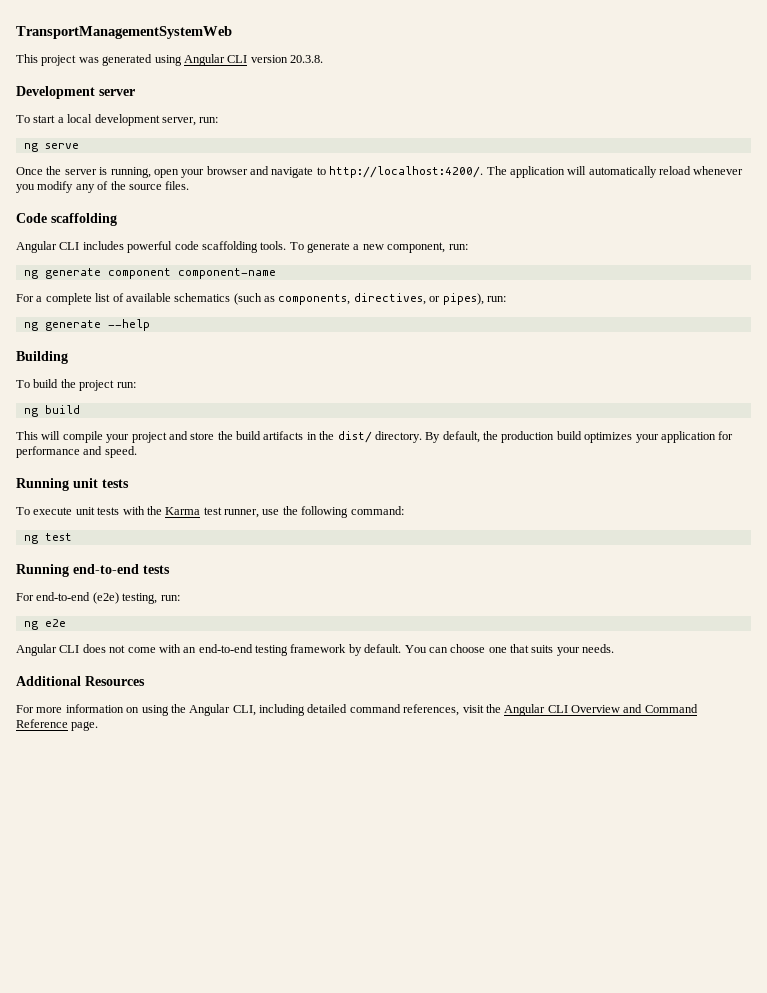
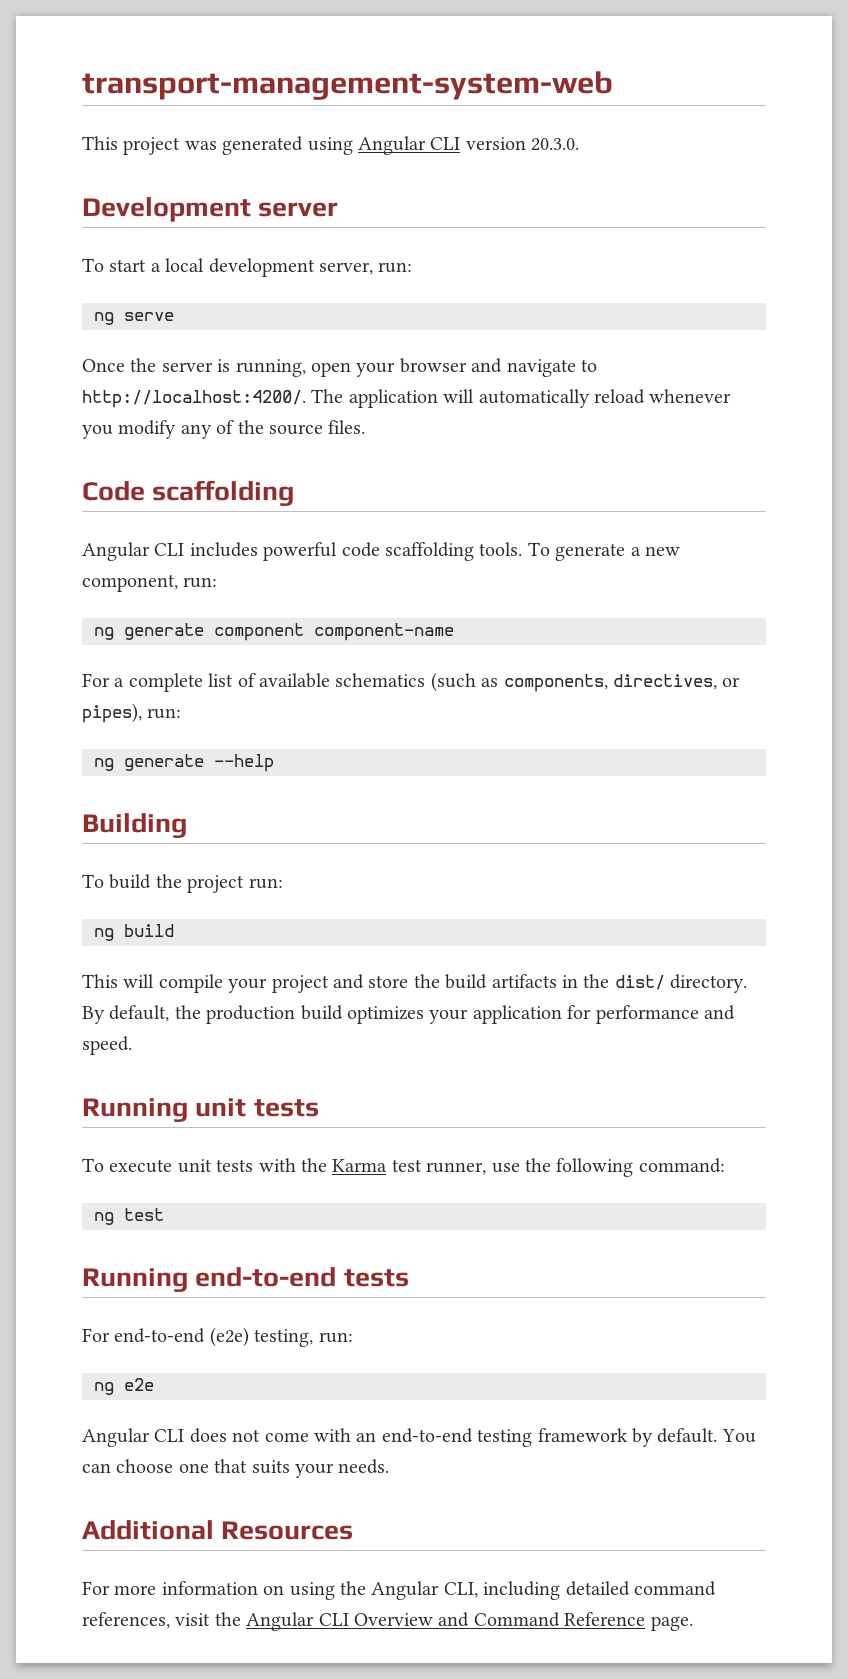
[16,26,232,39] TransportManagementSystemWeb -> [82,71,613,100] transport-management-system-web
[290,55,323,63] 20.3.8. -> [531,138,580,151] 20.3.0.

